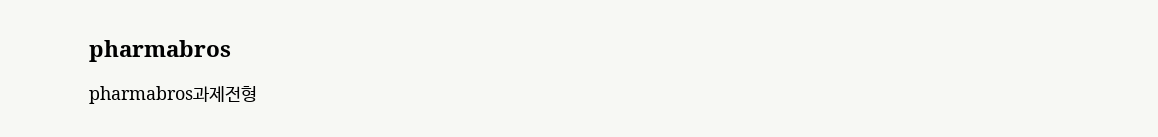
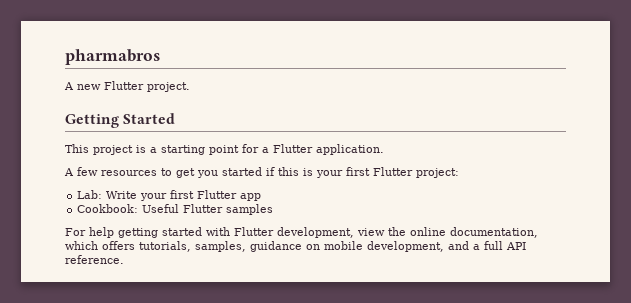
[89,86,257,104] pharmabros과제전형 -> [64,81,190,92] [65,113,176,128] [65,144,384,155] [64,167,459,178] [77,190,262,201] [77,204,274,215] [65,227,538,238] [65,241,526,252] [65,255,124,264] A new Flutter project. // Getting Started // This project is a starting point for a Flutter application. // A few resources to get you started if this is your first Flutter project: // Lab: Write your first Flutter app // Cookbook: Useful Flutter samples // For help getting started with Flutter development, view the online documentation, which offers tutorials, samples, guidance on mobile development, and a full API reference.

